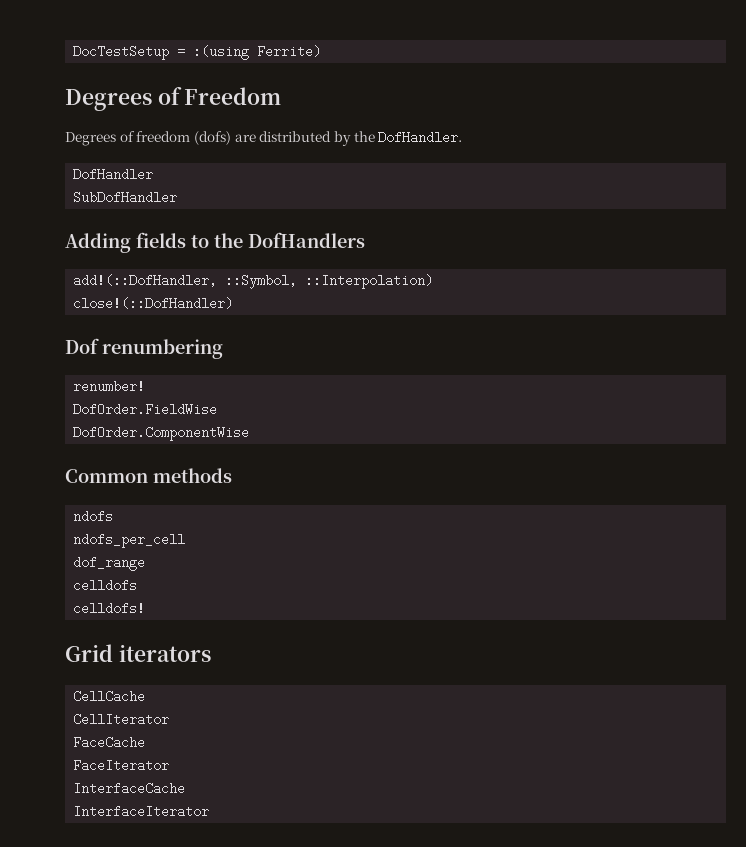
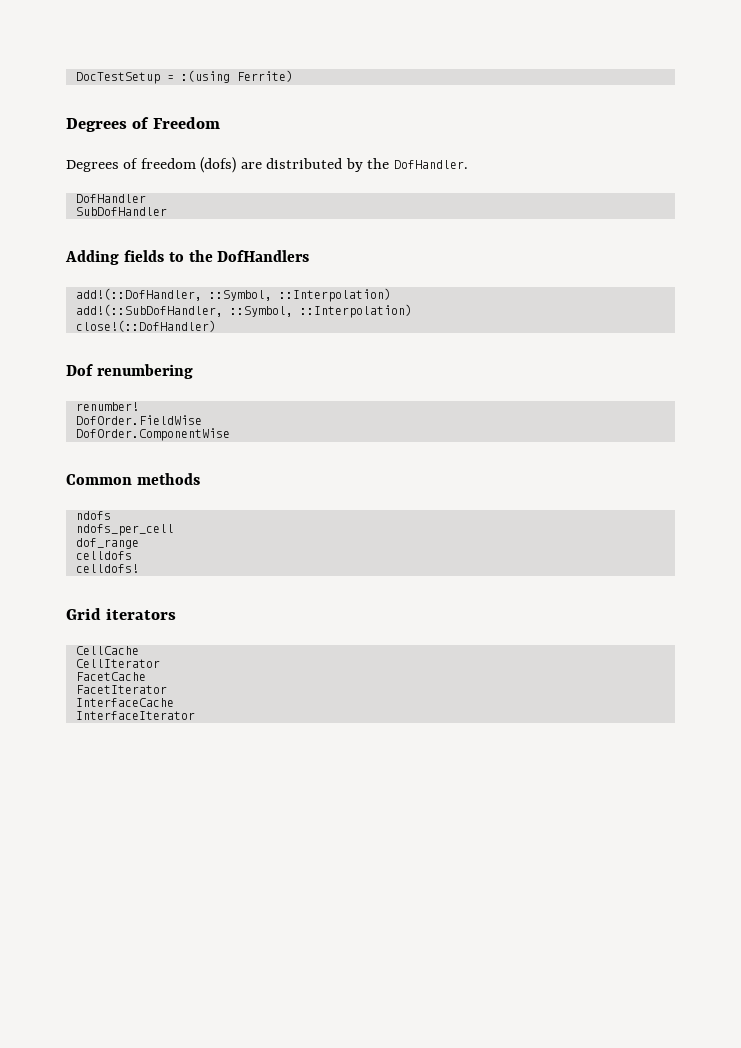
(434, 281) none -> [75,304,412,318] // add!(::SubDofHandler, ::Symbol, ::Interpolation)
[73,736,146,749] [73,759,170,772] FaceCache // FaceIterator -> [75,672,146,681] [75,685,167,694] FacetCache // FacetIterator

